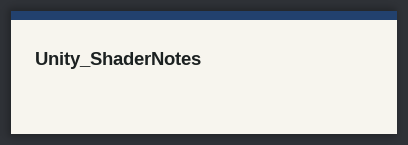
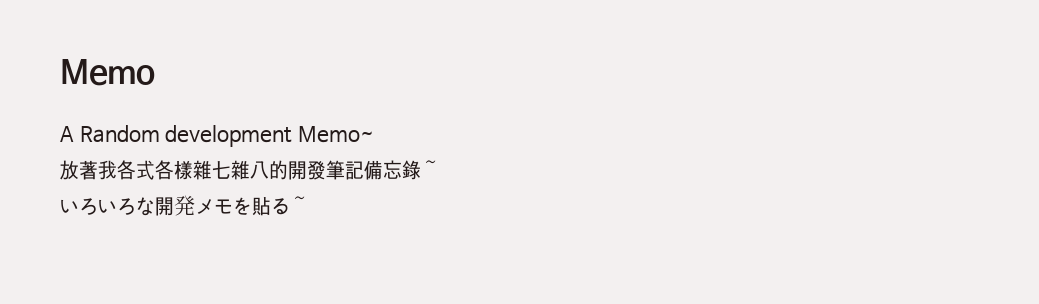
[35,52,201,69] Unity_ShaderNotes -> [60,59,155,86] [60,125,374,147] [60,160,440,180] [60,195,309,216] Memo // A Random development Memo~ // 放著我各式各樣雜七雜八的開發筆記備忘錄～ // いろいろな開発メモを貼る～

